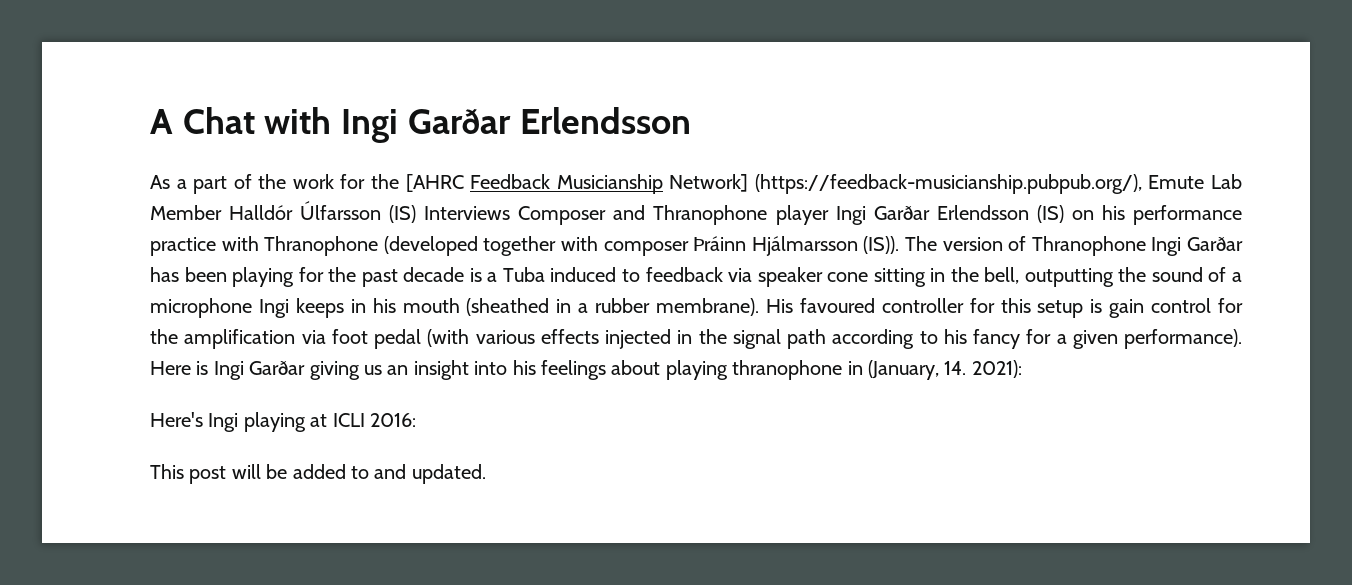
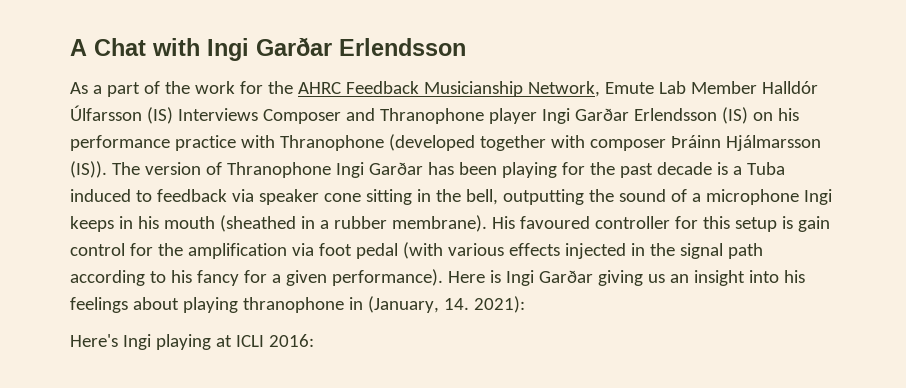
[405,174,464,192] [AHRC -> [297,82,341,94] AHRC
[669,174,1142,194] Network] (https://feedback-musicianship.pubpub.org/), -> [527,81,600,97] Network,
[150,464,486,484] // This post will be added to and updated. -> (314, 340) none

